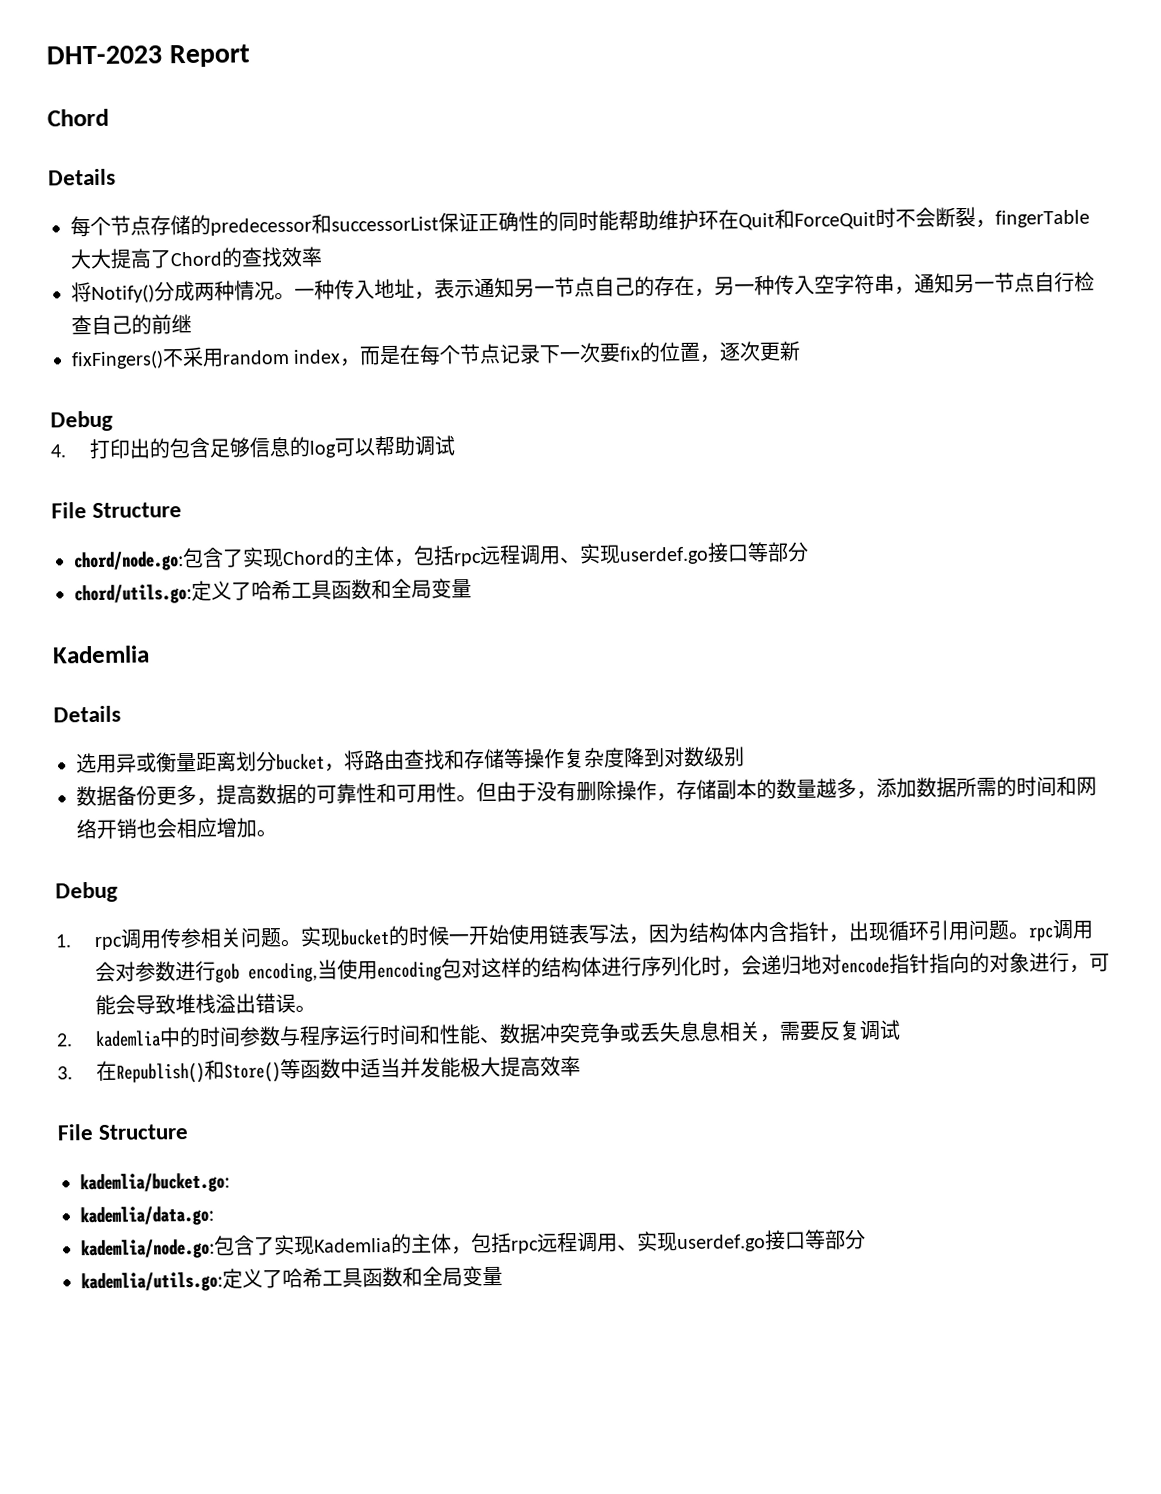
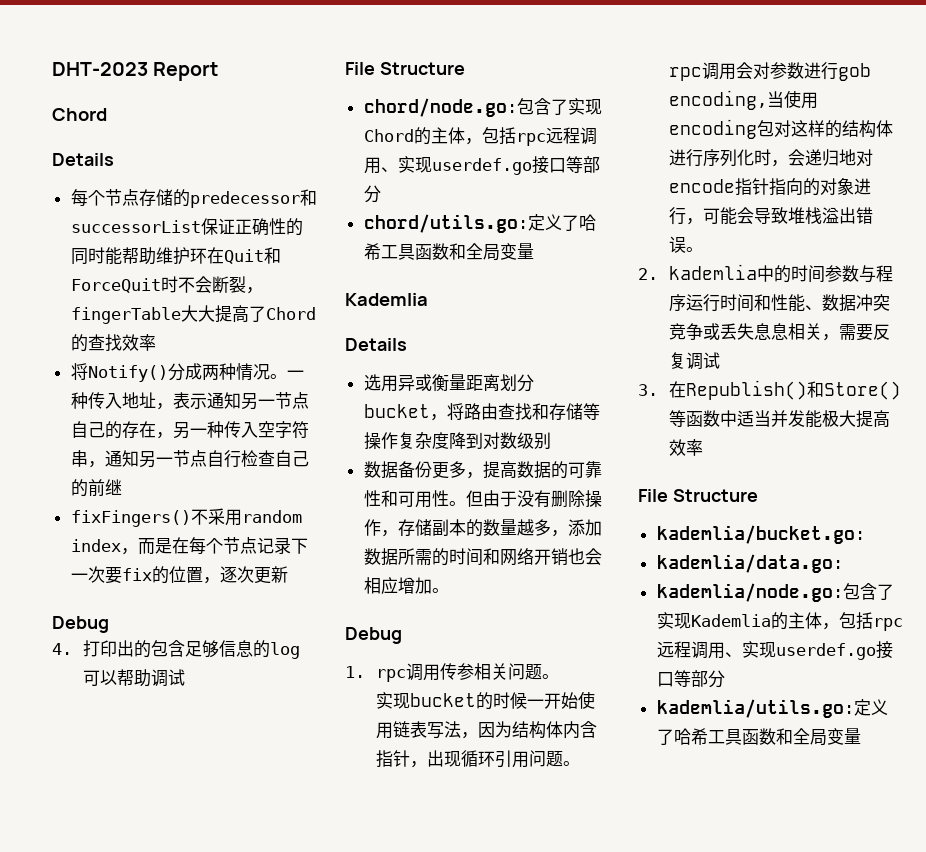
(303, 943) none -> (560, 676) //

